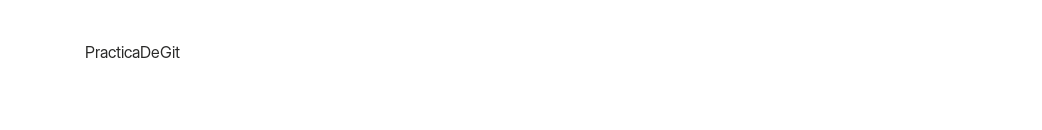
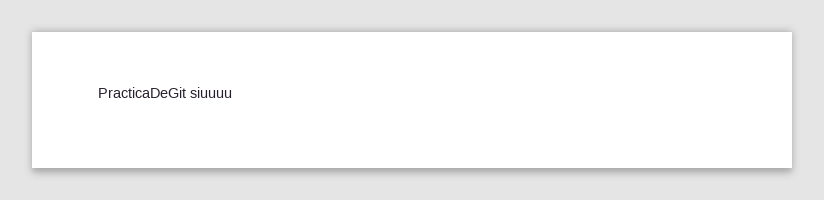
(180, 52) none -> [190,87,232,98] siuuuu

